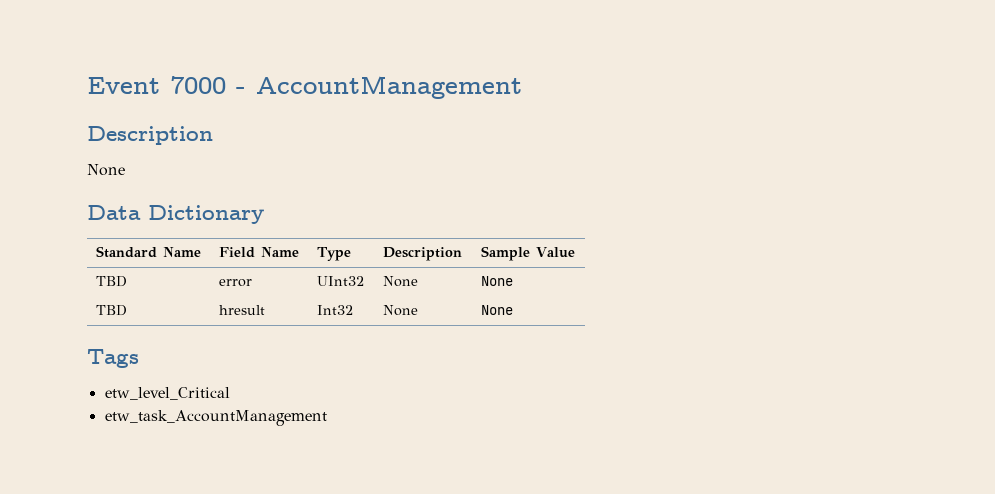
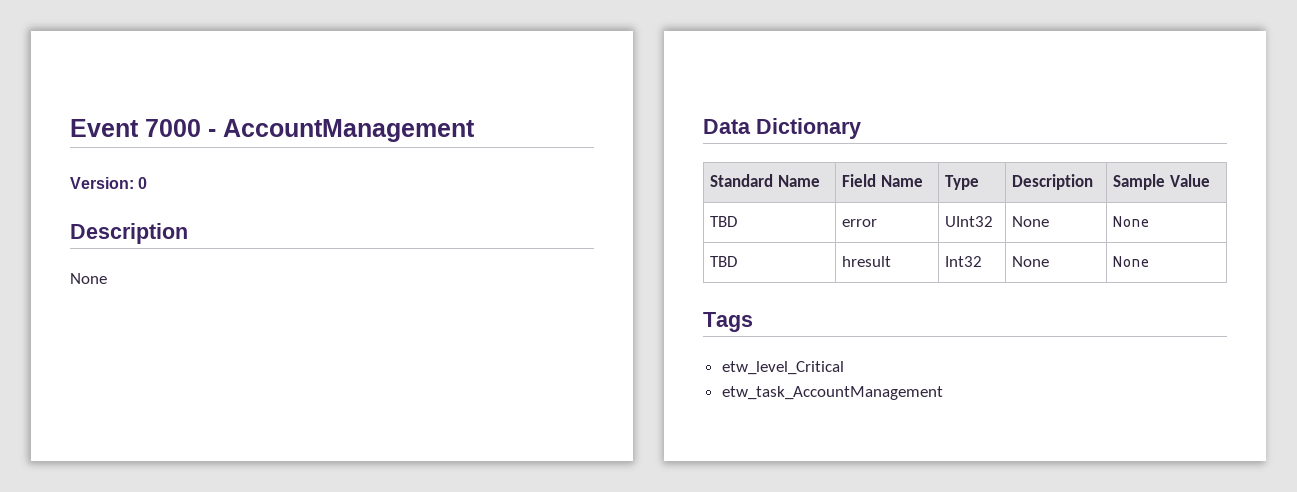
(522, 87) none -> [70,177,148,189] // Version: 0

